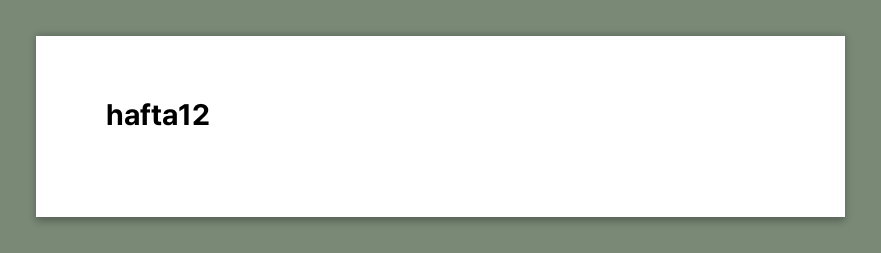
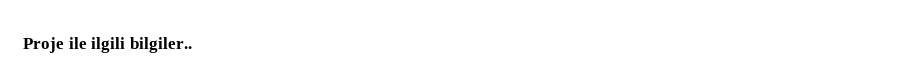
[106,103,210,126] hafta12 -> [23,37,192,53] Proje ile ilgili bilgiler..

